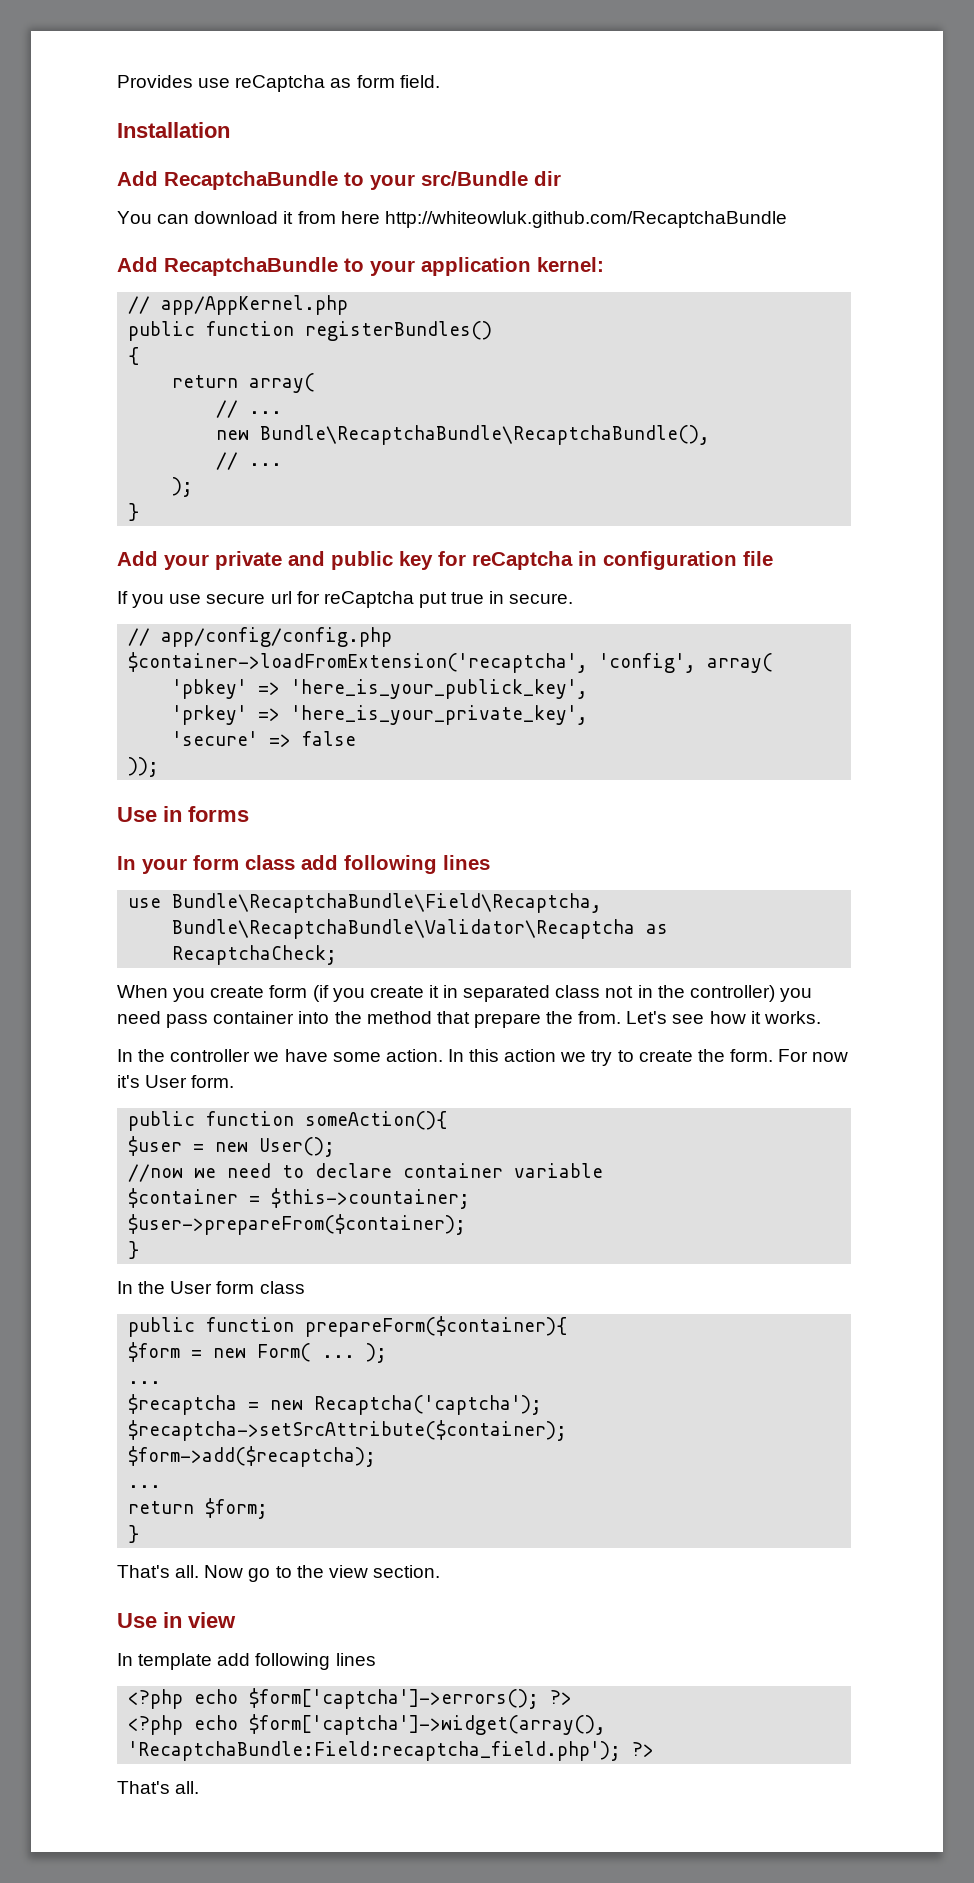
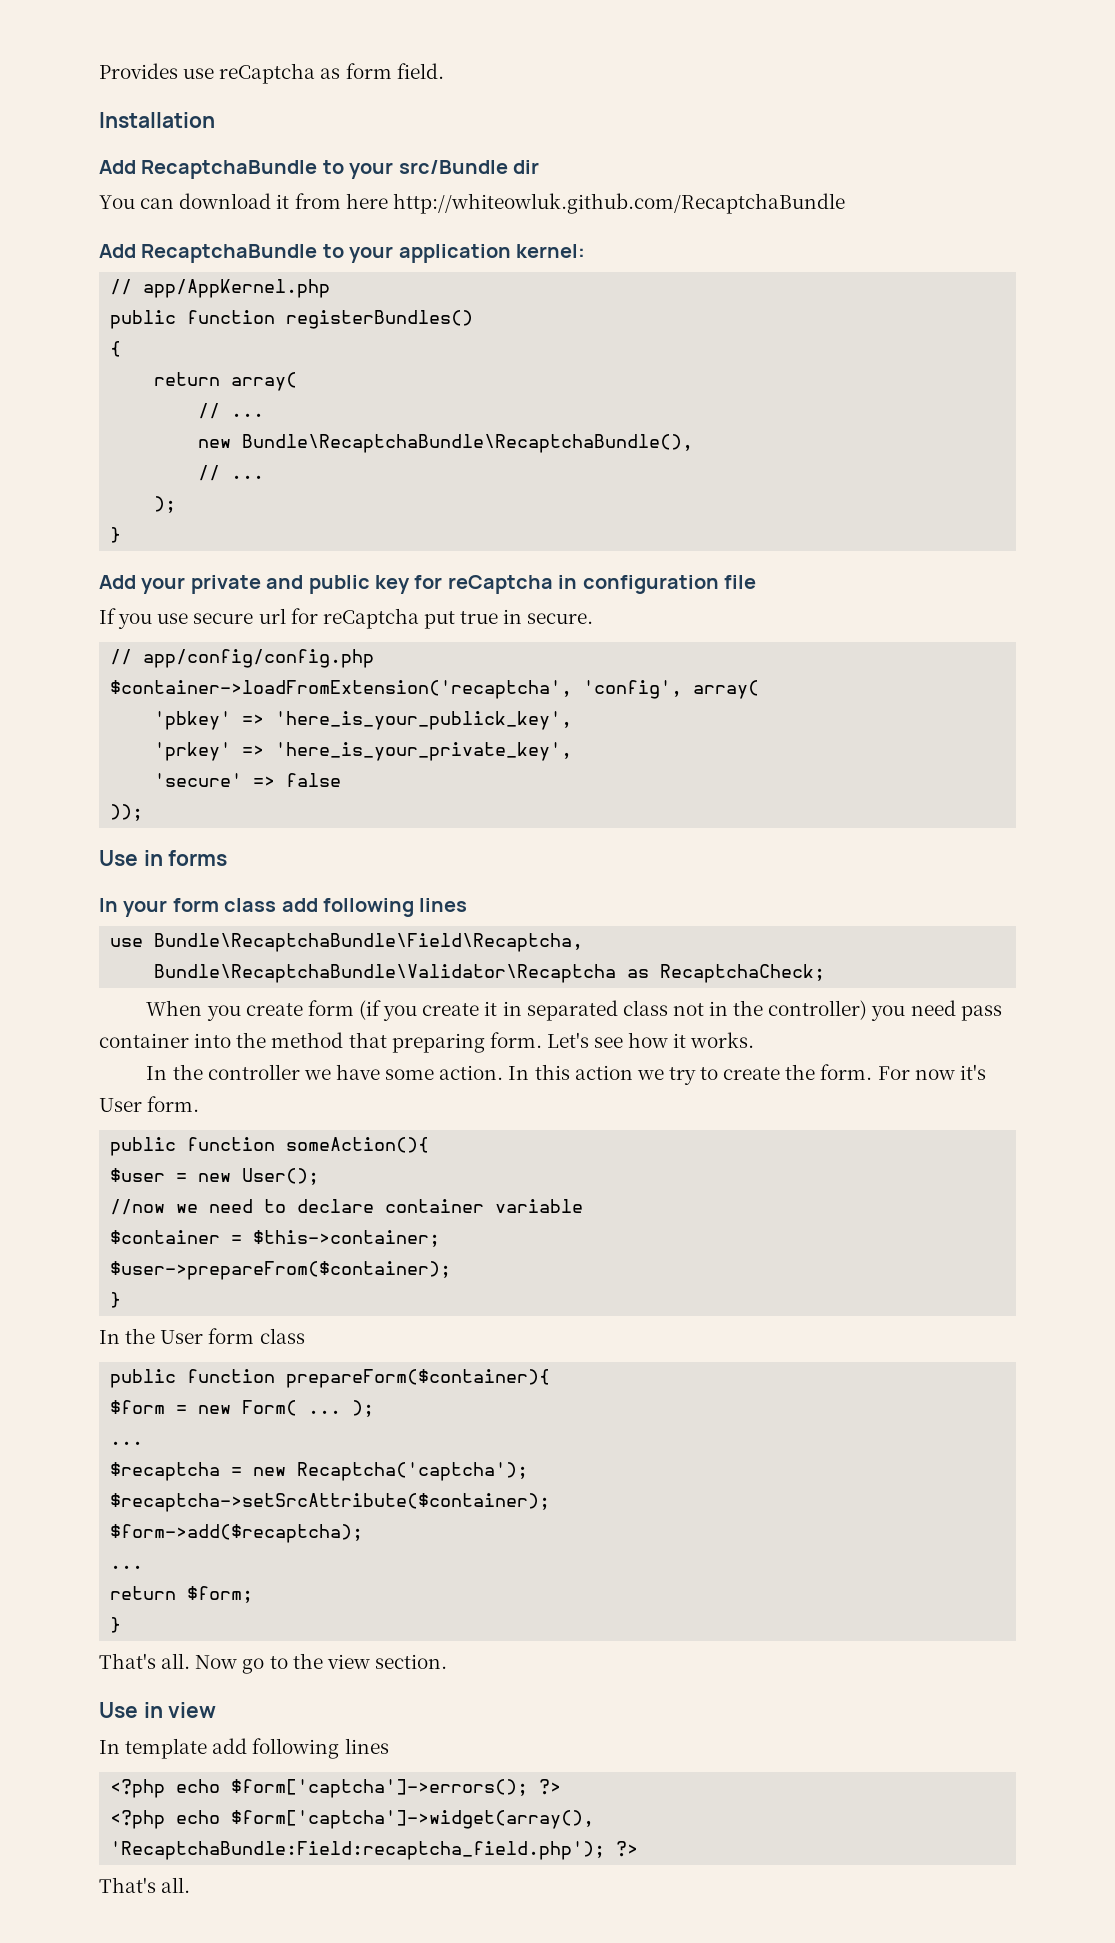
[473,1011,622,1028] prepare the from. -> [391,1032,542,1053] preparing form.
[271,1188,471,1209] $this->countainer; -> [253,1230,441,1247] $this->container;

